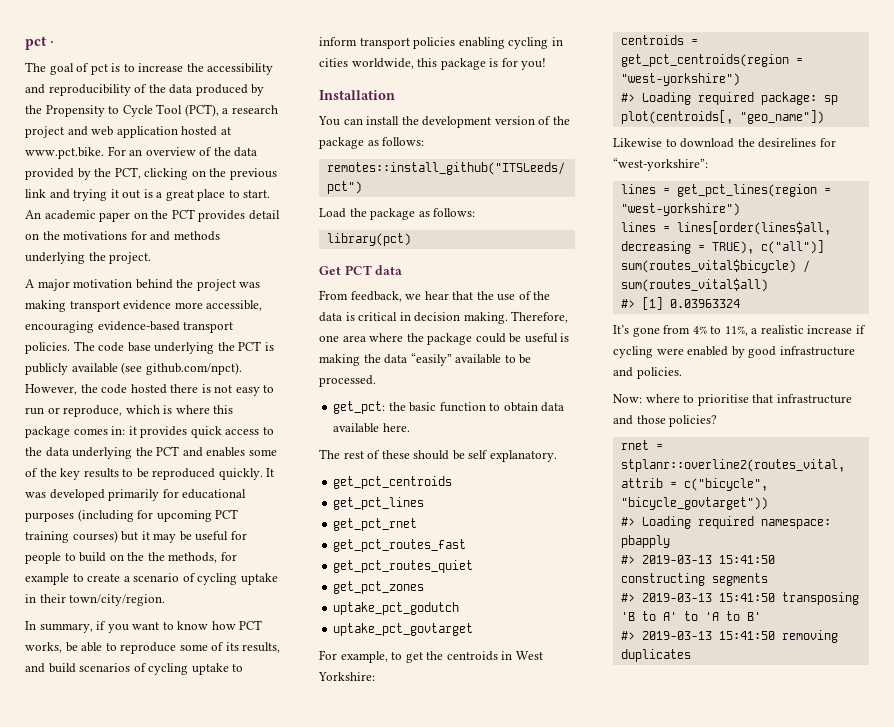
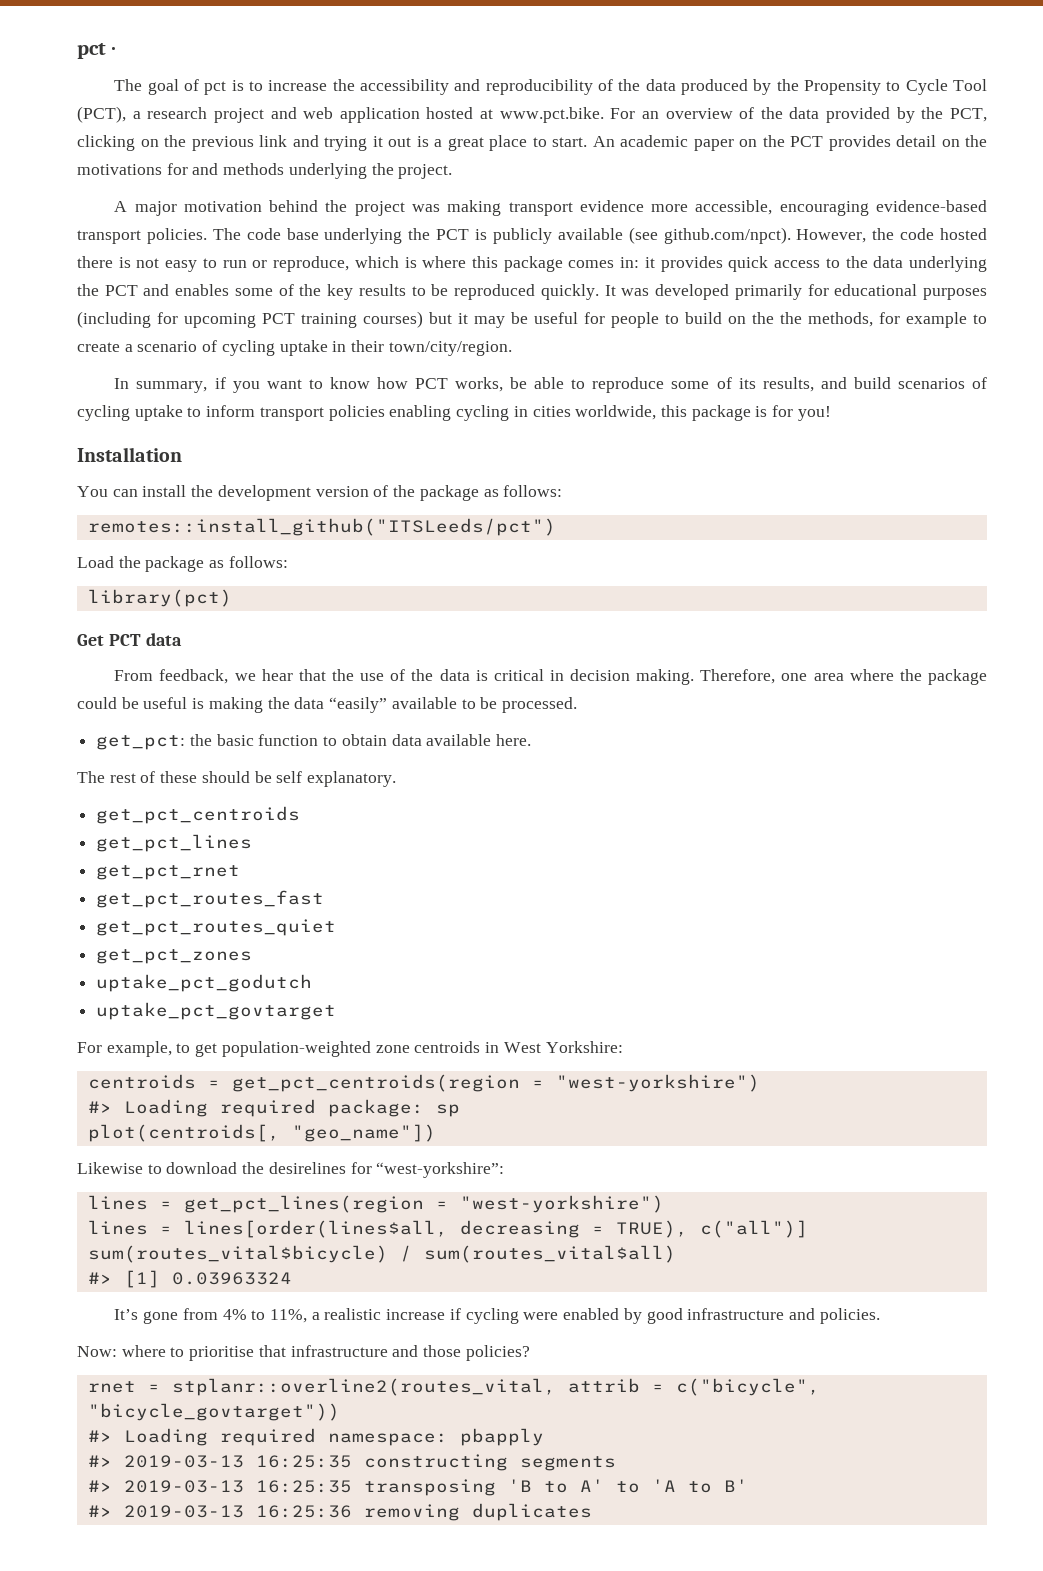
[426,651,444,660] the -> [221,1041,410,1057] population-weighted zone
[718,555,775,564] 15:41:50 -> [255,1455,352,1468] 16:25:35
[718,593,775,602] 15:41:50 -> [255,1480,352,1493] 16:25:35
[718,631,775,640] 15:41:50 -> [255,1505,352,1518] 16:25:36

